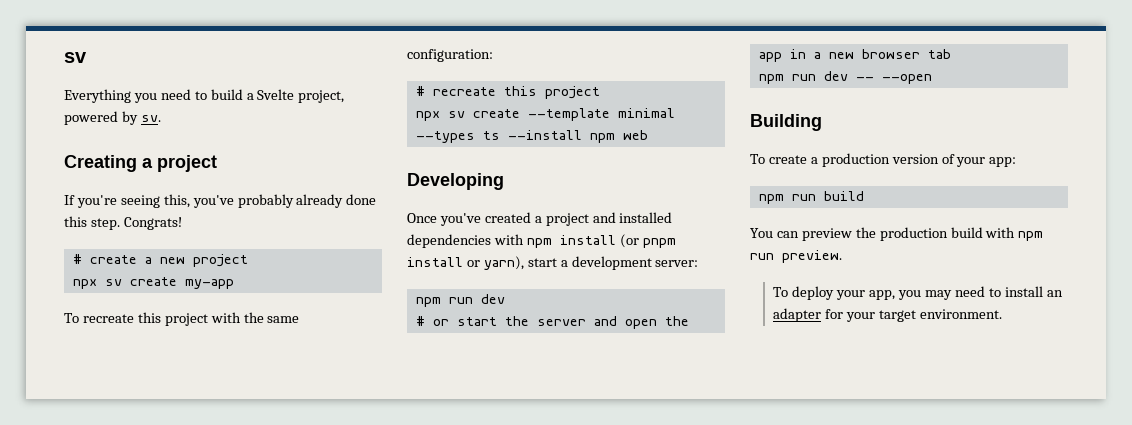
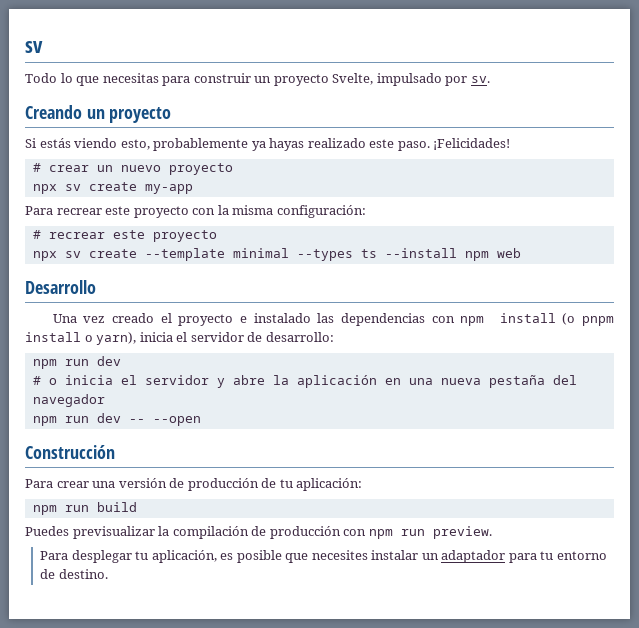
[64,89,345,103] [64,111,161,125] [64,155,217,172] [64,194,377,208] [64,216,182,230] [72,254,248,267] [72,277,234,289] [64,312,300,326] [407,49,493,62] [415,86,600,99] Everything you need to build a Svelte project, powered by sv. // Creating a project // If you're seeing this, you've probably already done this step. Congrats! // # create a new project // npx sv create my-app // To recreate this project with the same configuration: // # recreate this project -> [25,73,490,86] [25,105,172,123] [25,138,511,151] [32,163,233,175] [32,182,193,194] [25,205,366,218] [32,230,217,242] Todo lo que necesitas para construir un proyecto Svelte, impulsado por sv. // Creando un proyecto // Si estás viendo esto, probablemente ya hayas realizado este paso. ¡Felicidades! // # crear un nuevo proyecto // npx sv create my-app // Para recrear este proyecto con la misma configuración: // # recrear este proyecto
[407,173,504,190] [407,212,673,226] [407,234,524,248] Developing // Once you've created a project and installed dependencies with -> [25,280,96,294] [52,313,455,326] Desarrollo // Una vez creado el proyecto e instalado las dependencias con
[619,234,639,248] (or -> [562,313,576,325] (o
[466,256,699,270] [415,294,505,307] [415,316,689,329] [758,49,951,62] or yarn), start a development server: // npm run dev // # or start the server and open the app in a new browser tab -> [84,332,334,345] [32,356,121,369] [32,375,577,388] [32,394,105,407] o yarn), inicia el servidor de desarrollo: // npm run dev // # o inicia el servidor y abre la aplicación en una nueva pestaña del navegador
[750,114,822,131] [750,153,1017,167] [758,191,864,204] [750,227,1044,241] [750,250,842,263] [773,286,1063,300] [773,308,1002,322] Building // To create a production version of your app: // npm run build // You can preview the production build with npm run preview. // To deploy your app, you may need to install an adapter for your target environment. -> [25,445,115,459] [25,478,363,491] [32,502,137,515] [25,526,492,539] [40,550,607,563] [40,569,108,579] Construcción // Para crear una versión de producción de tu aplicación: // npm run build // Puedes previsualizar la compilación de producción con npm run preview. // Para desplegar tu aplicación, es posible que necesites instalar un adaptador para tu entorno de destino.

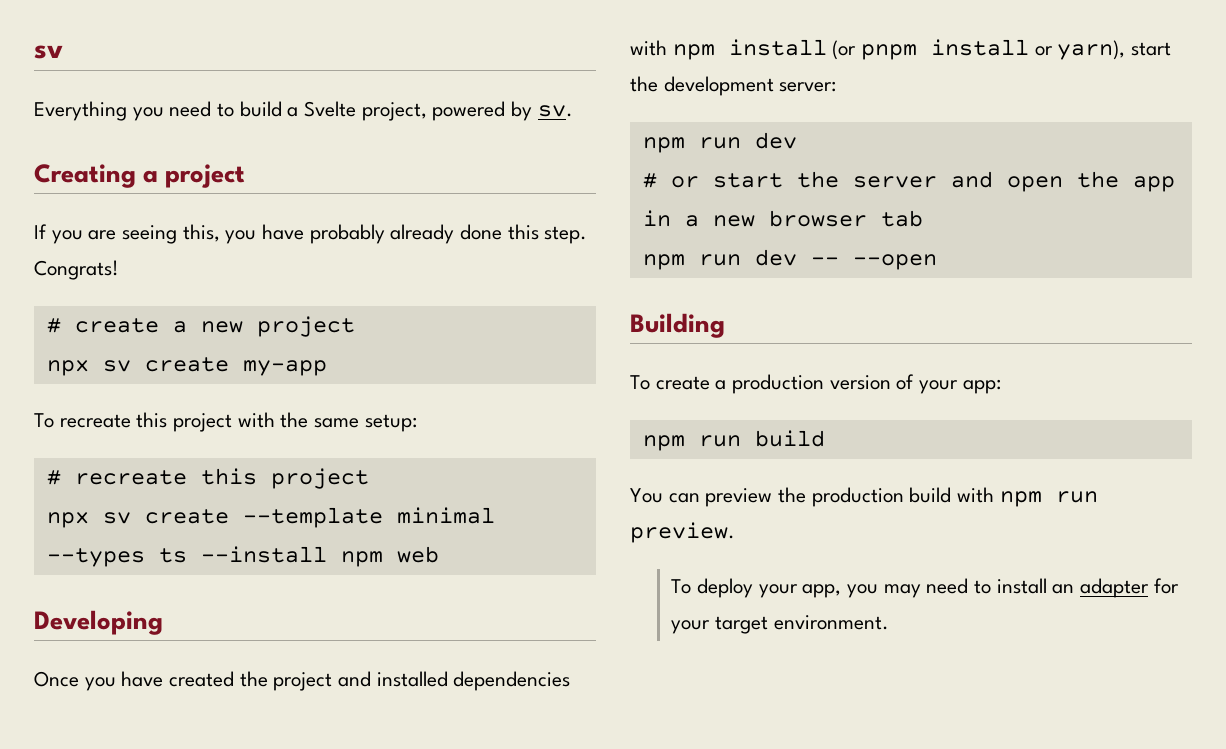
[25,73,490,86] [25,105,172,123] [25,138,511,151] [32,163,233,175] [32,182,193,194] [25,205,366,218] [32,230,217,242] Todo lo que necesitas para construir un proyecto Svelte, impulsado por sv. // Creando un proyecto // Si estás viendo esto, probablemente ya hayas realizado este paso. ¡Felicidades! // # crear un nuevo proyecto // npx sv create my-app // Para recrear este proyecto con la misma configuración: // # recrear este proyecto -> [34,101,573,121] [34,164,246,188] [34,224,588,244] [34,260,119,280] [46,316,355,337] [46,357,327,376] [34,412,417,432] [46,468,369,489] Everything you need to build a Svelte project, powered by sv. // Creating a project // If you are seeing this, you have probably already done this step. Congrats! // # create a new project // npx sv create my-app // To recreate this project with the same setup: // # recreate this project
[25,280,96,294] [52,313,455,326] Desarrollo // Una vez creado el proyecto e instalado las dependencias con -> [34,610,163,635] [34,671,571,691] [630,40,667,56] Developing // Once you have created the project and installed dependencies with
[562,313,576,325] (o -> [832,40,857,60] (or
[84,332,334,345] [32,356,121,369] [32,375,577,388] [32,394,105,407] o yarn), inicia el servidor de desarrollo: // npm run dev // # o inicia el servidor y abre la aplicación en una nueva pestaña del navegador -> [1034,40,1172,60] [630,76,837,96] [642,132,797,153] [642,171,1175,192] [642,210,923,227] or yarn), start the development server: // npm run dev // # or start the server and open the app in a new browser tab
[25,445,115,459] [25,478,363,491] [32,502,137,515] [25,526,492,539] [40,550,607,563] [40,569,108,579] Construcción // Para crear una versión de producción de tu aplicación: // npm run build // Puedes previsualizar la compilación de producción con npm run preview. // Para desplegar tu aplicación, es posible que necesites instalar un adaptador para tu entorno de destino. -> [630,313,725,338] [630,374,1001,394] [642,430,825,451] [630,487,1098,507] [630,522,735,543] [671,578,1179,598] [671,615,889,634] Building // To create a production version of your app: // npm run build // You can preview the production build with npm run preview. // To deploy your app, you may need to install an adapter for your target environment.

